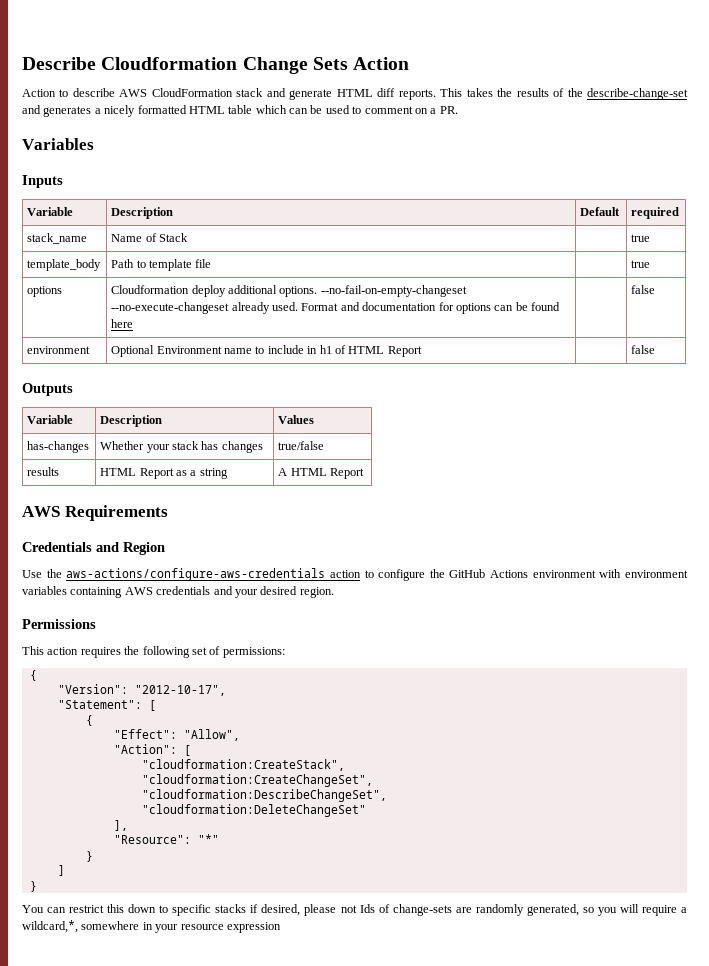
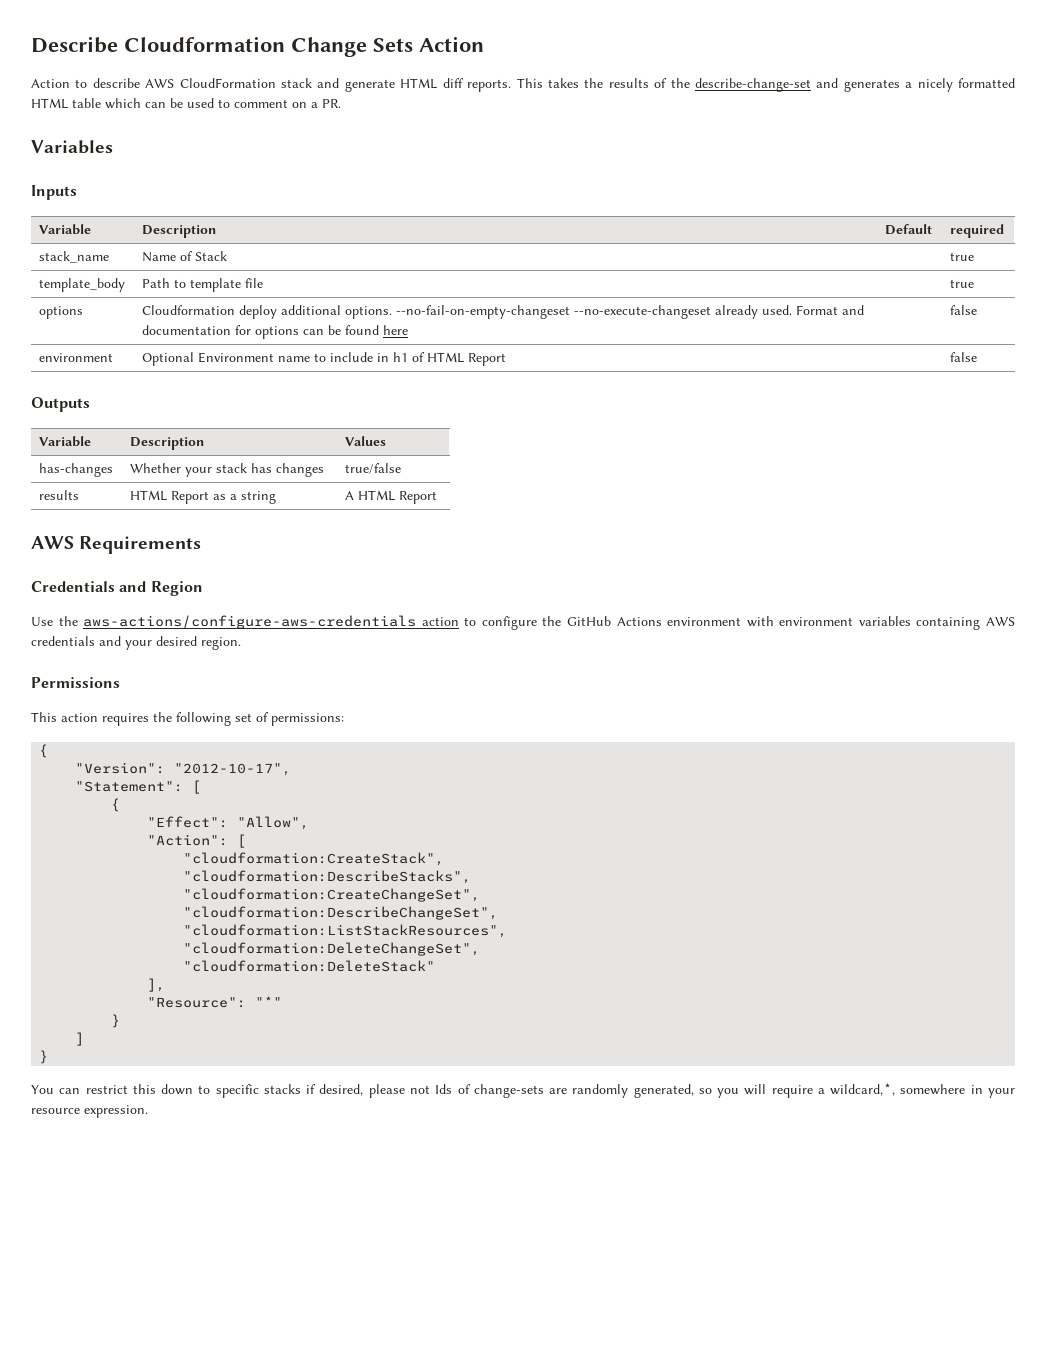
(345, 765) none -> [183,870,472,884] // "cloudformation:DescribeStacks",
[141,804,366,817] "cloudformation:DeleteChangeSet" -> [183,924,508,938] [183,942,481,956] [183,960,436,972] "cloudformation:ListStackResources", // "cloudformation:DeleteChangeSet", // "cloudformation:DeleteStack"
[226,922,281,933] expression -> [84,1105,148,1118] expression.

